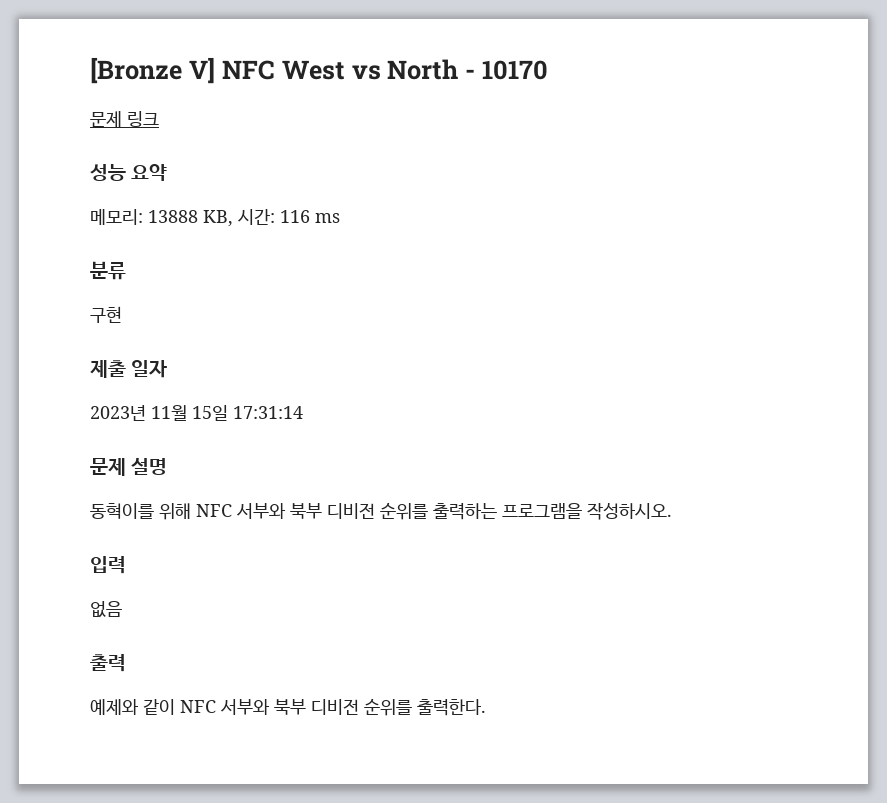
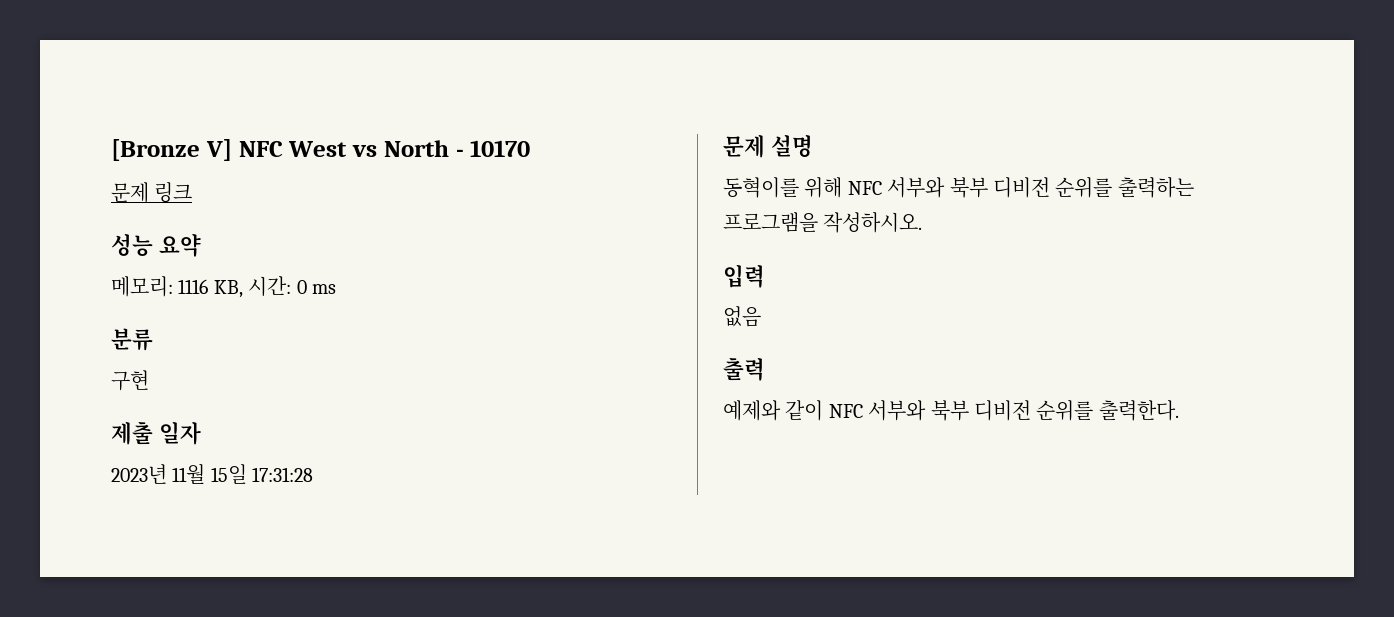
[148,210,198,223] 13888 -> [178,279,209,294] 1116
[280,210,310,223] 116 -> [296,280,307,294] 0
[233,406,303,419] 17:31:14 -> [252,467,314,482] 17:31:28

